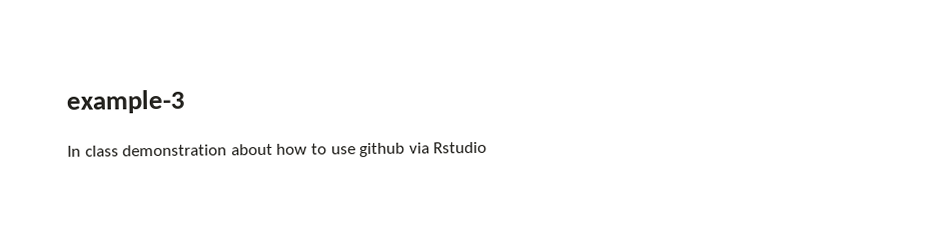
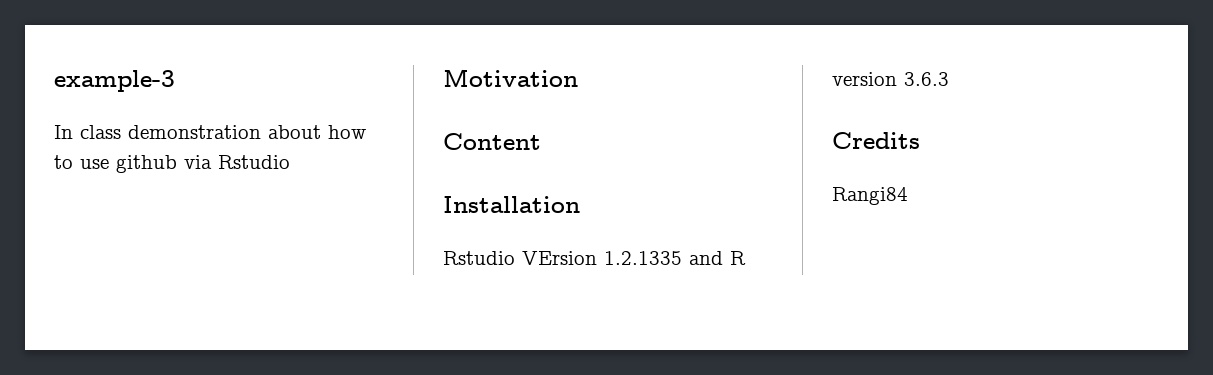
(488, 147) none -> [443,69,578,87] [443,133,541,150] [443,196,580,213] [443,251,746,265] [832,72,949,86] [832,132,920,149] [832,187,908,205] // Motivation // Content // Installation // Rstudio VErsion 1.2.1335 and R version 3.6.3 // Credits // Rangi84

